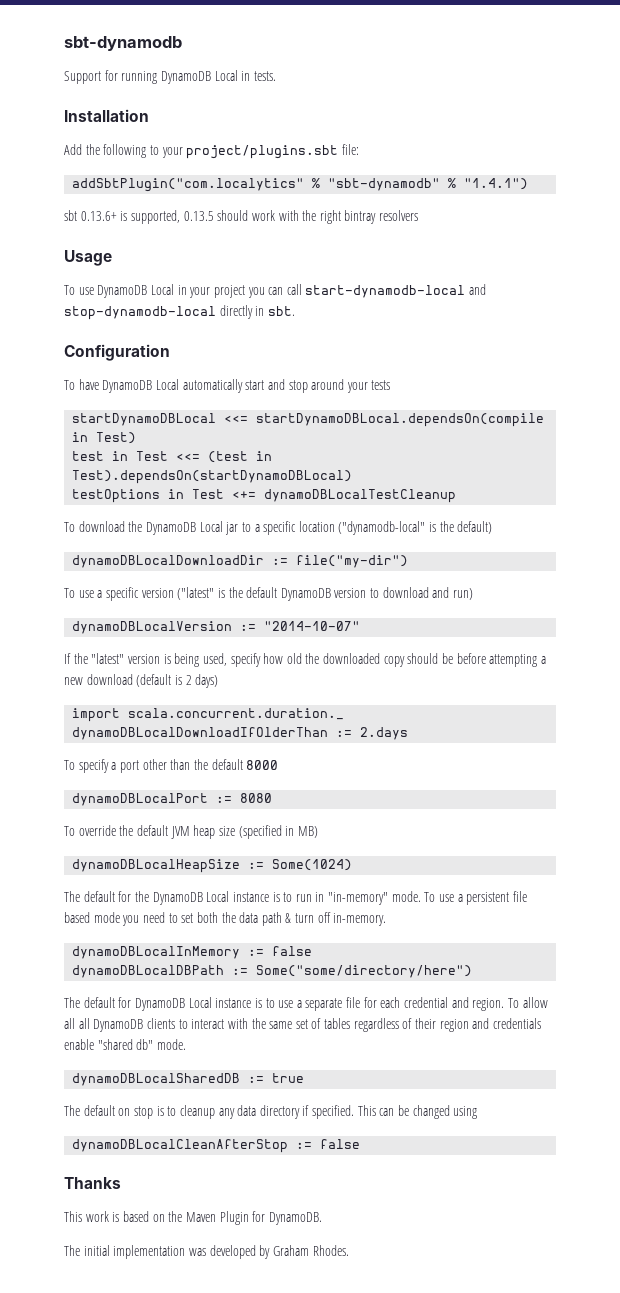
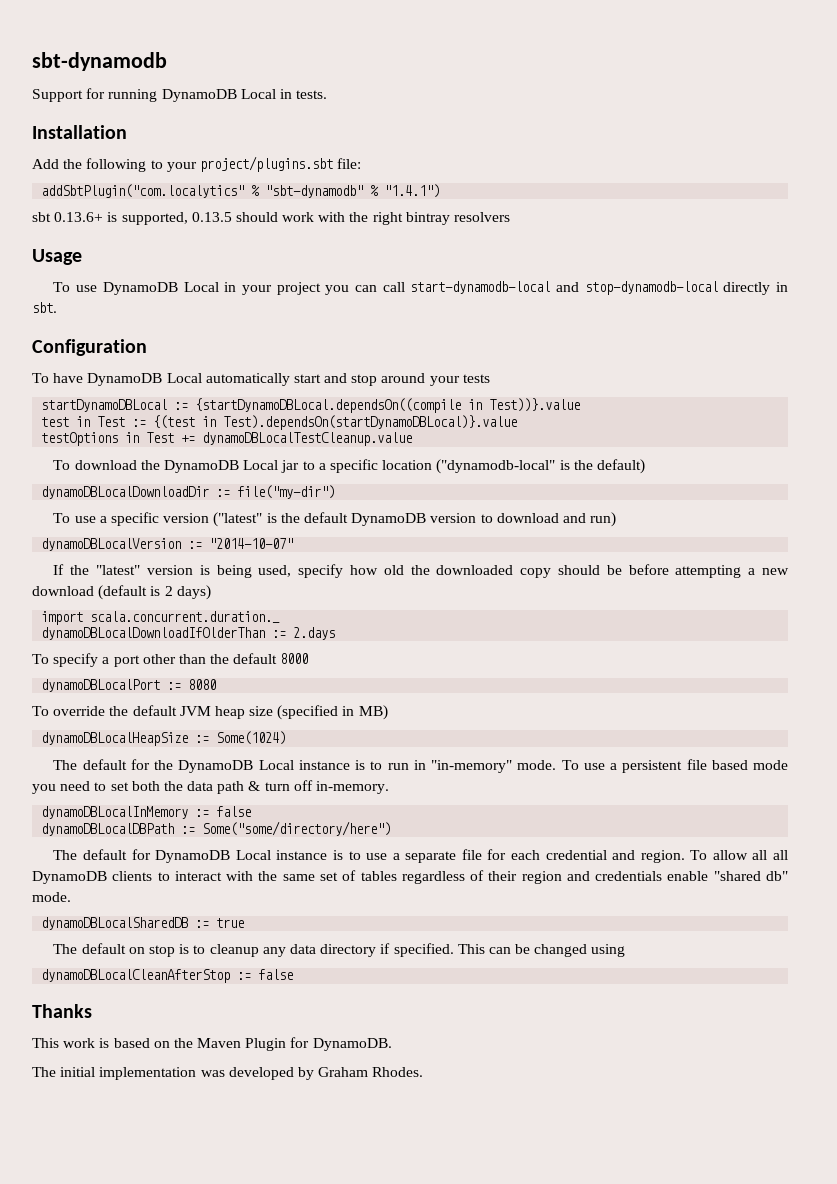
[224,413,545,427] [72,432,137,444] <<= startDynamoDBLocal.dependsOn(compile in Test) -> [174,398,581,413] := {startDynamoDBLocal.dependsOn((compile in Test))}.value
[176,451,273,463] [72,470,353,484] <<= (test in Test).dependsOn(startDynamoDBLocal) -> [132,415,518,430] := {(test in Test).dependsOn(startDynamoDBLocal)}.value
[232,489,457,503] <+= dynamoDBLocalTestCleanup -> [181,432,413,446] += dynamoDBLocalTestCleanup.value

